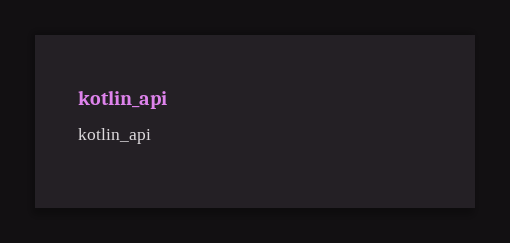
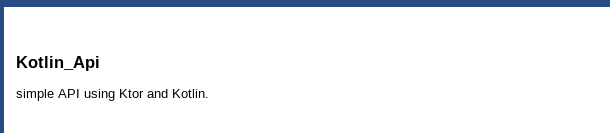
[78,90,167,109] [78,128,151,144] kotlin_api // kotlin_api -> [16,56,100,71] [16,89,209,101] Kotlin_Api // simple API using Ktor and Kotlin.

